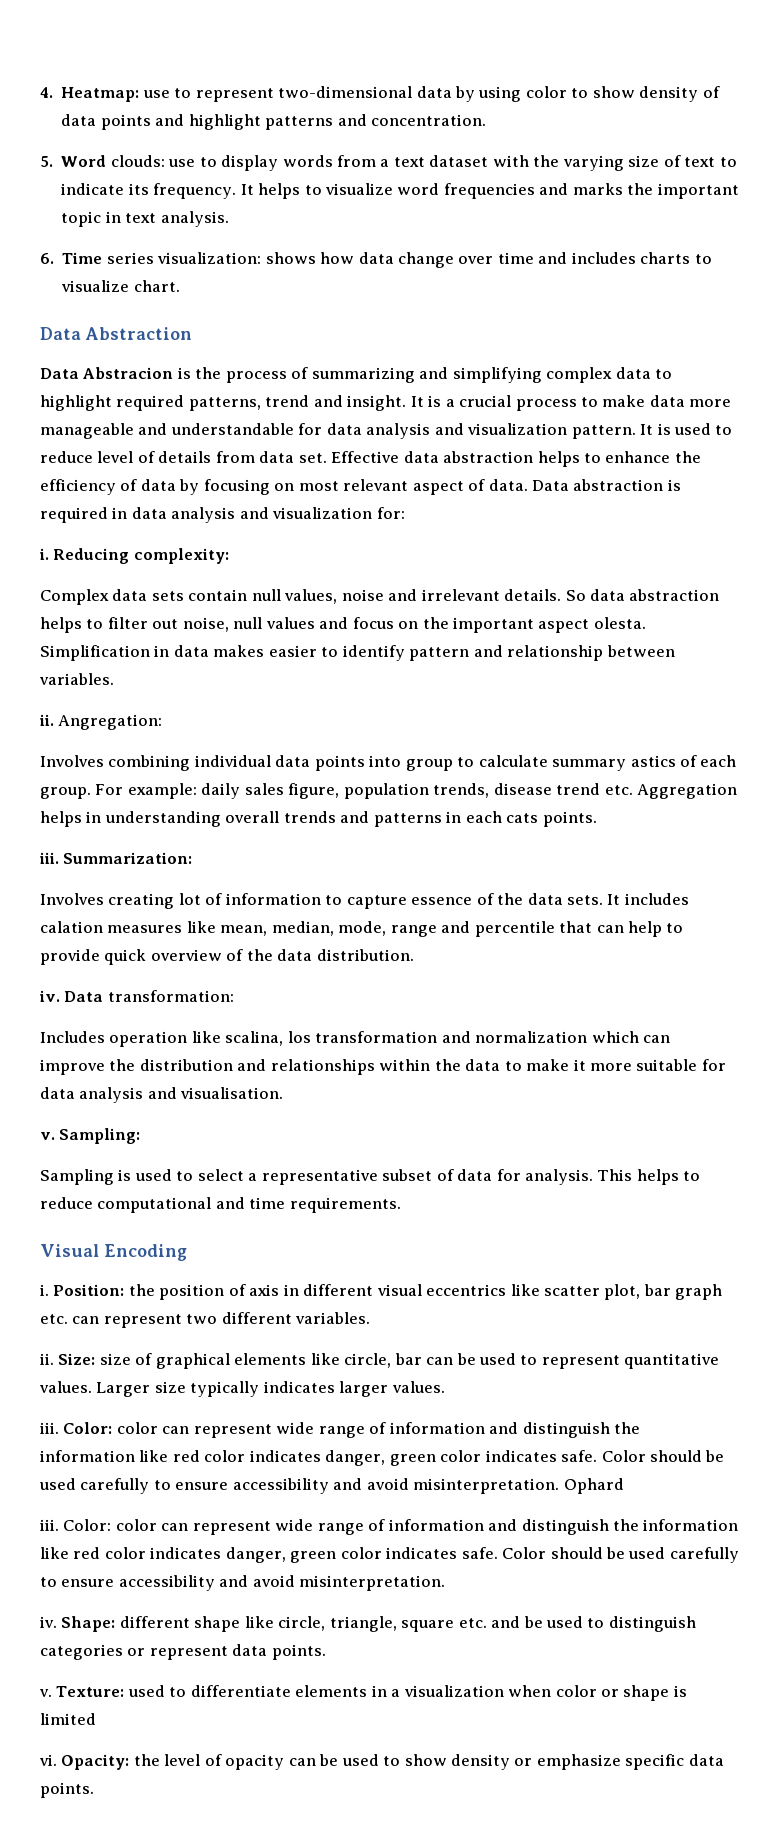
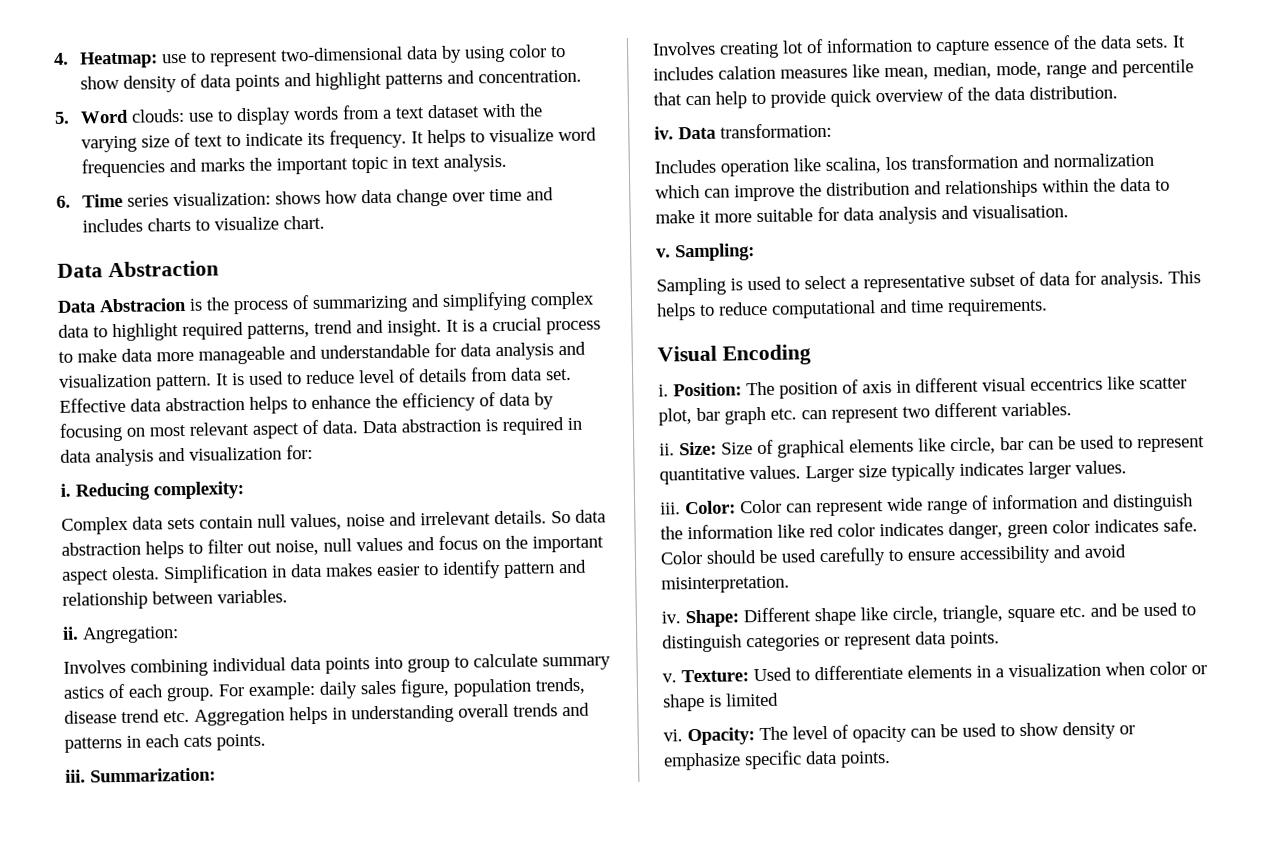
[128,1284,155,1296] the -> [746,381,775,396] The
[99,1353,131,1365] size -> [721,442,753,455] Size
[116,1422,641,1438] [40,1450,725,1466] [39,1478,624,1494] [40,1519,157,1531] color can represent wide range of information and distinguish the information like red color indicates danger, green color indicates safe. Color should be used carefully to ensure accessibility and avoid misinterpretation. Ophard // iii. Color: color -> [740,499,782,514] Color
[119,1616,190,1628] different -> [743,607,811,623] Different
[127,1685,165,1697] used -> [753,667,792,682] Used
[133,1754,160,1766] the -> [759,726,788,741] The

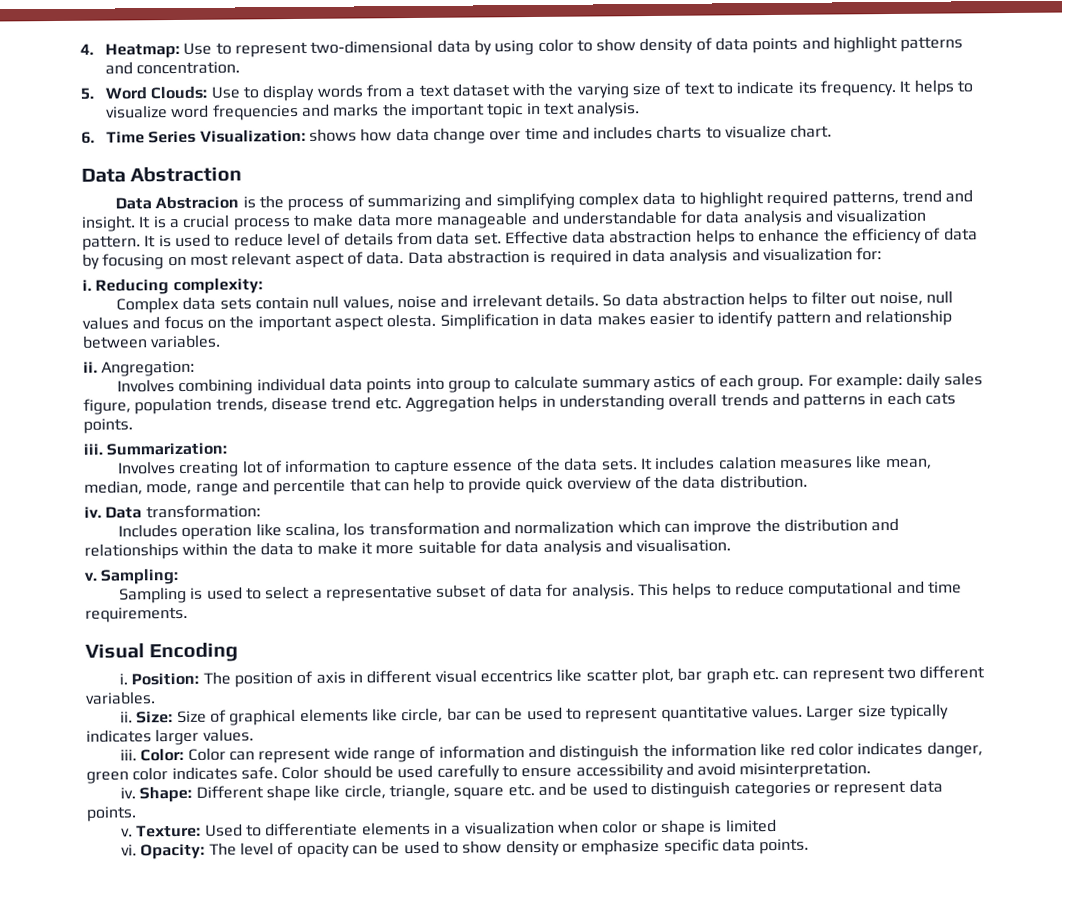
[161,53,187,64] use -> [183,42,213,55] Use
[130,108,214,123] clouds: use -> [150,85,240,100] Clouds: Use
[126,191,271,207] series visualization: -> [148,128,306,144] Series Visualization:

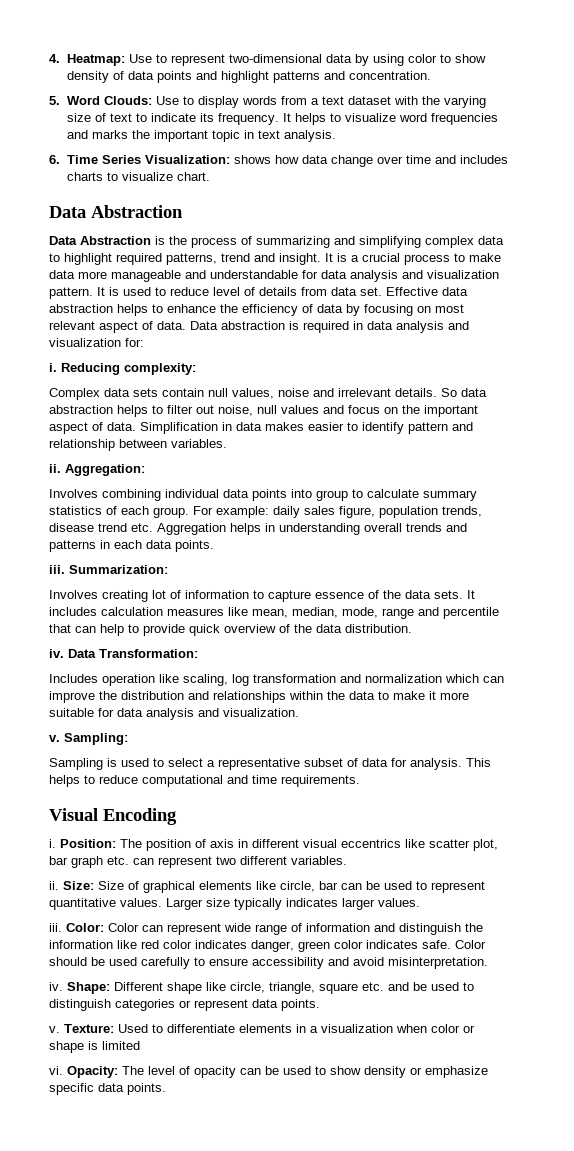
[155,195,240,210] Abstracion -> [80,236,151,245] Abstraction
[386,313,437,328] olesta. -> [92,422,136,431] of data.
[101,360,196,377] Angregation: -> [65,464,145,476] Aggregation:
[653,375,697,389] astics -> [49,506,102,515] statistics
[925,392,957,405] cats -> [146,540,172,549] data
[717,455,777,470] calation -> [101,607,163,616] calculation
[145,504,261,519] transformation: -> [99,649,198,658] Transformation:
[285,522,366,538] scalina, los -> [183,674,249,686] scaling, log
[636,538,732,553] visualisation. -> [223,708,299,717] visualization.

